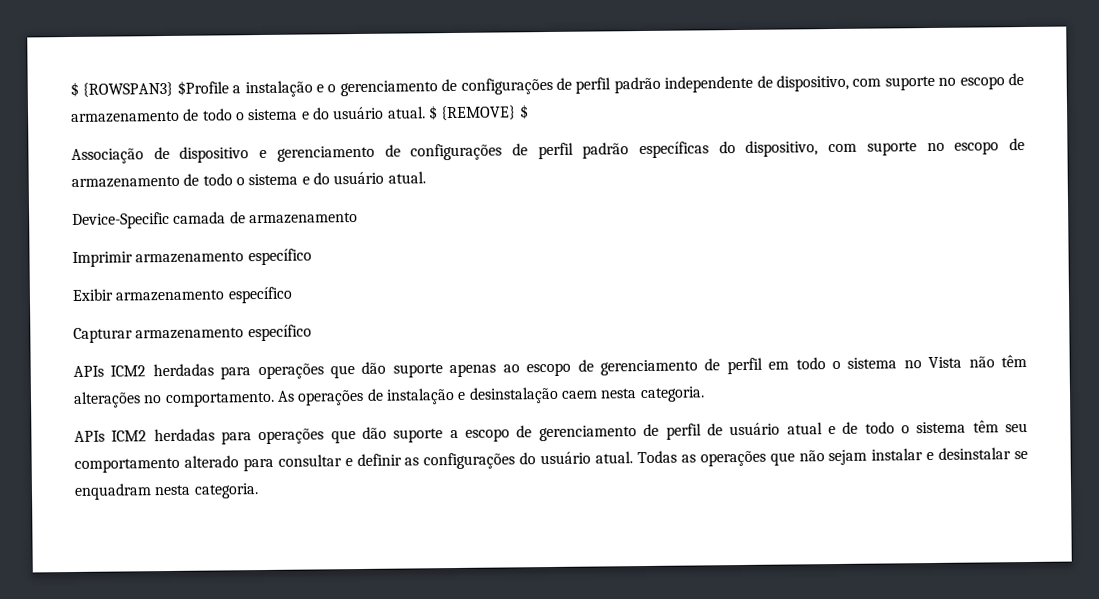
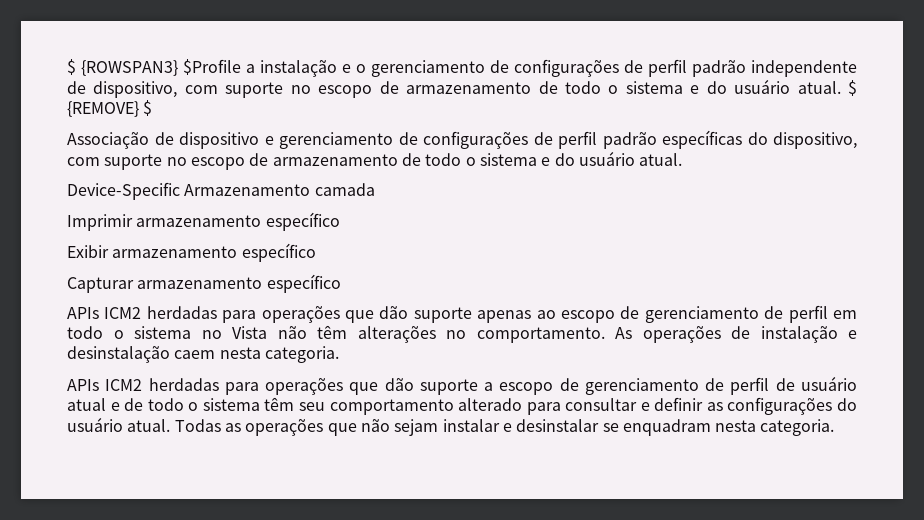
(170, 220) none -> [184,184,311,196] Armazenamento
[229,211,358,225] de armazenamento -> (375, 189) none

